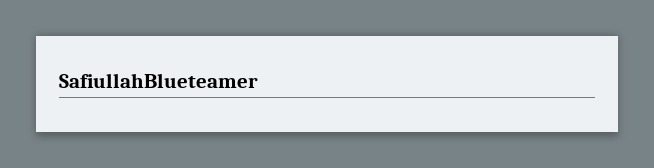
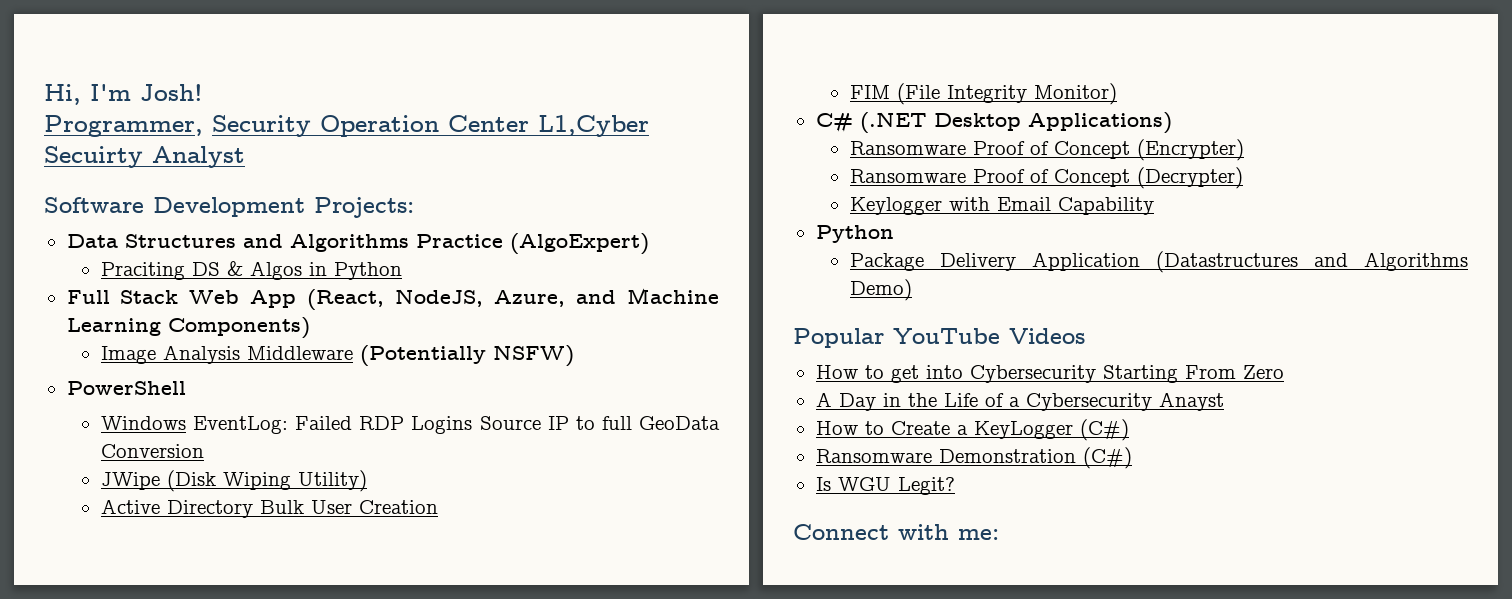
[59,73,258,88] SafiullahBlueteamer -> [44,84,203,105] [44,115,649,137] [44,146,245,168] [44,197,414,218] [66,233,649,255] [100,261,402,280] [66,288,719,310] [66,317,310,339] [100,345,574,367] [66,381,186,395] [100,416,720,434] [100,444,204,458] [100,470,367,492] [100,499,438,518] [849,83,1117,105] [815,112,1172,134] [849,139,1244,161] [849,167,1243,189] [849,197,1154,215] [815,225,894,243] [849,251,1468,273] [849,279,912,301] [793,328,1085,348] [815,365,1284,383] [815,392,1224,411] [815,419,1129,441] [815,447,1132,469] [815,477,955,495] [793,524,999,540] Hi, I'm Josh! // Programmer, Security Operation Center L1,Cyber Secuirty Analyst // Software Development Projects: // Data Structures and Algorithms Practice (AlgoExpert) // Praciting DS & Algos in Python // Full Stack Web App (React, NodeJS, Azure, and Machine Learning Components) // Image Analysis Middleware (Potentially NSFW) // PowerShell // Windows EventLog: Failed RDP Logins Source IP to full GeoData Conversion // JWipe (Disk Wiping Utility) // Active Directory Bulk User Creation // FIM (File Integrity Monitor) // C# (.NET Desktop Applications) // Ransomware Proof of Concept (Encrypter) // Ransomware Proof of Concept (Decrypter) // Keylogger with Email Capability // Python // Package Delivery Application (Datastructures and Algorithms Demo) // Popular YouTube Videos // How to get into Cybersecurity Starting From Zero // A Day in the Life of a Cybersecurity Anayst // How to Create a KeyLogger (C#) // Ransomware Demonstration (C#) // Is WGU Legit? // Connect with me:

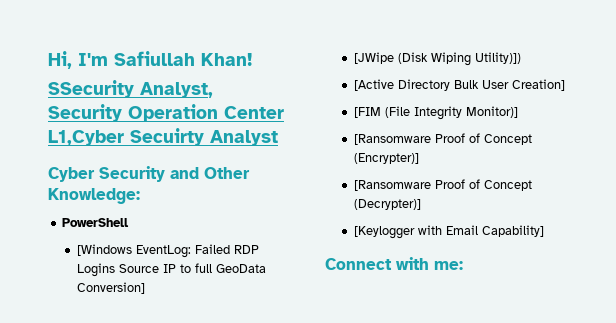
[140,84,203,101] [44,115,203,137] Josh! // Programmer, -> [114,51,252,66] [48,80,213,98] Safiullah Khan! // SSecurity Analyst,
[44,197,414,218] [66,233,649,255] [100,261,402,280] [66,288,719,310] [66,317,310,339] [100,345,574,367] Software Development Projects: // Data Structures and Algorithms Practice (AlgoExpert) // Praciting DS & Algos in Python // Full Stack Web App (React, NodeJS, Azure, and Machine Learning Components) // Image Analysis Middleware (Potentially NSFW) -> [48,166,250,182] [48,188,140,204] Cyber Security and Other Knowledge:
[100,416,186,430] Windows -> [76,244,132,256] [Windows
[100,444,204,458] [100,470,367,492] [100,499,438,518] [849,83,1117,105] [815,112,1172,134] [849,139,1244,161] [849,167,1243,189] [849,197,1154,215] [815,225,894,243] [849,251,1468,273] [849,279,912,301] [793,328,1085,348] [815,365,1284,383] [815,392,1224,411] [815,419,1129,441] [815,447,1132,469] [815,477,955,495] Conversion // JWipe (Disk Wiping Utility) // Active Directory Bulk User Creation // FIM (File Integrity Monitor) // C# (.NET Desktop Applications) // Ransomware Proof of Concept (Encrypter) // Ransomware Proof of Concept (Decrypter) // Keylogger with Email Capability // Python // Package Delivery Application (Datastructures and Algorithms Demo) // Popular YouTube Videos // How to get into Cybersecurity Starting From Zero // A Day in the Life of a Cybersecurity Anayst // How to Create a KeyLogger (C#) // Ransomware Demonstration (C#) // Is WGU Legit? -> [76,282,145,294] [353,52,521,66] [353,79,565,91] [353,106,518,120] [353,133,532,145] [353,153,419,164] [353,179,532,191] [353,199,421,210] [353,225,544,239] Conversion] // [JWipe (Disk Wiping Utility)]) // [Active Directory Bulk User Creation] // [FIM (File Integrity Monitor)] // [Ransomware Proof of Concept (Encrypter)] // [Ransomware Proof of Concept (Decrypter)] // [Keylogger with Email Capability]

